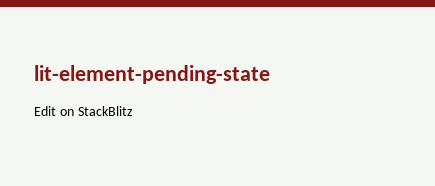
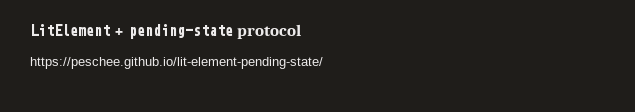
[34,65,270,84] [34,106,133,116] lit-element-pending-state // Edit on StackBlitz -> [30,24,302,39] [30,57,323,69] LitElement + pending-state protocol // https://peschee.github.io/lit-element-pending-state/

